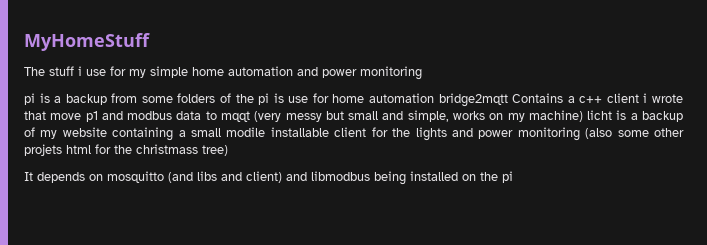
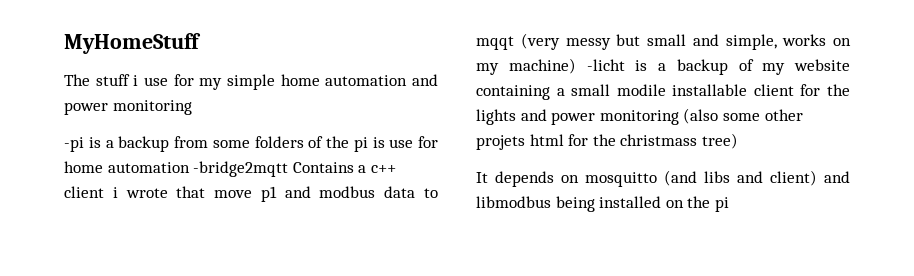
[24,93,35,105] pi -> [64,137,84,152] -pi
[438,93,508,107] bridge2mqtt -> [193,161,289,177] -bridge2mqtt
[587,110,613,120] licht -> [586,59,625,71] -licht

